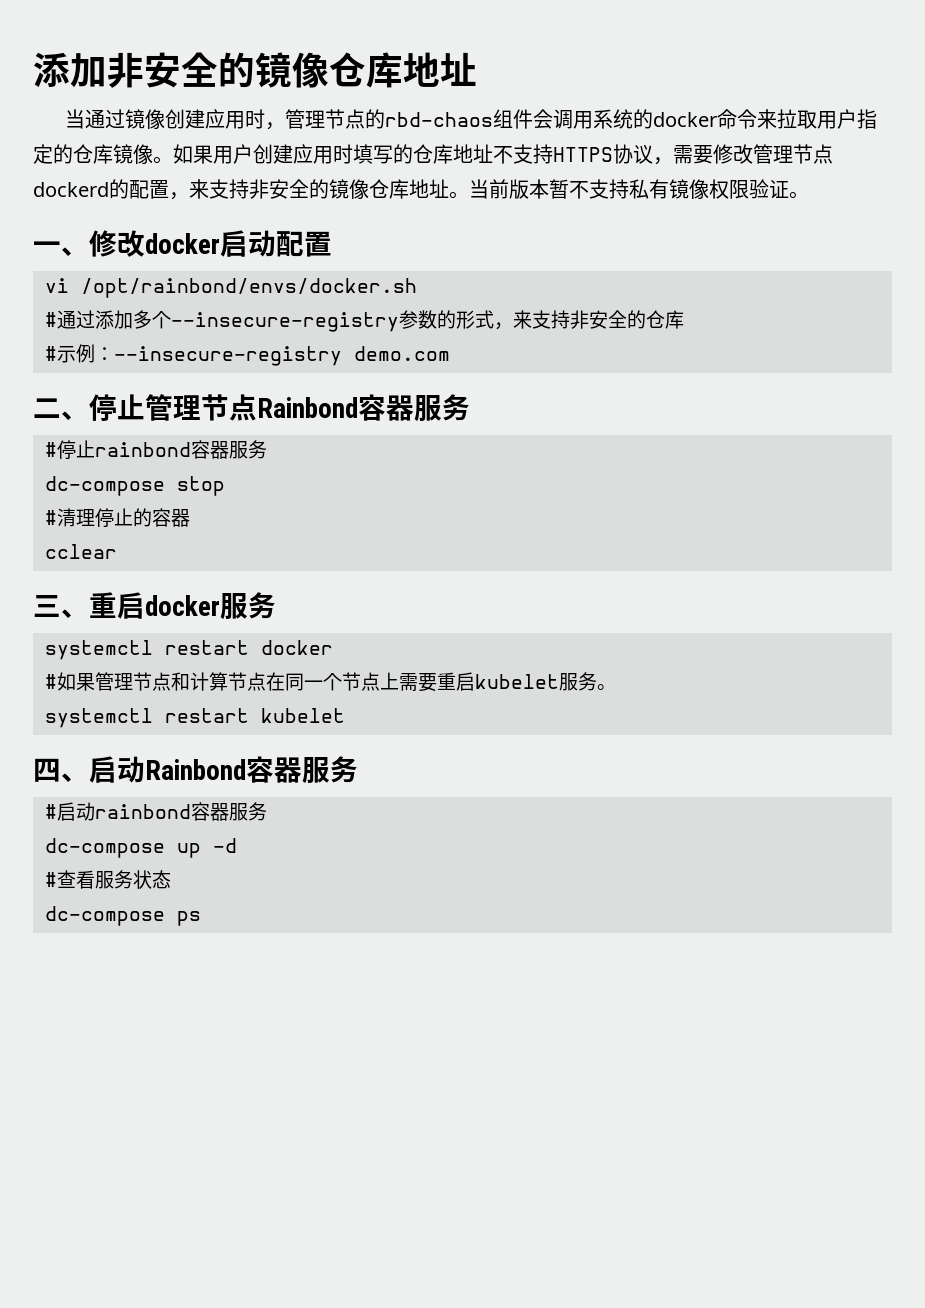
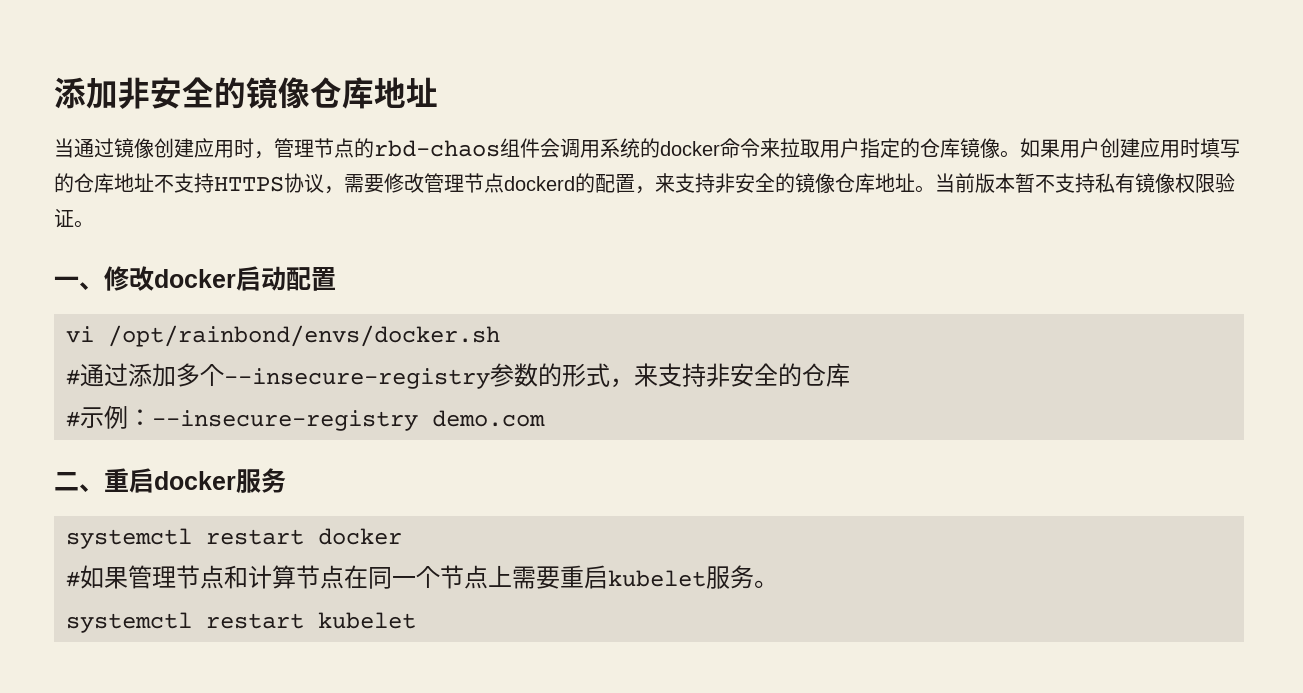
[89,394,470,422] [45,440,267,459] [45,476,225,496] [45,508,190,527] [45,544,117,559] [33,595,89,618] 停止管理节点Rainbond容器服务 // #停止rainbond容器服务 // dc-compose stop // #清理停止的容器 // cclear // 三、 -> (104, 488) none
[33,756,358,784] [45,802,267,821] [45,838,237,858] [45,870,171,889] [45,906,201,926] // 四、启动Rainbond容器服务 // #启动rainbond容器服务 // dc-compose up -d // #查看服务状态 // dc-compose ps -> (416, 620) none

